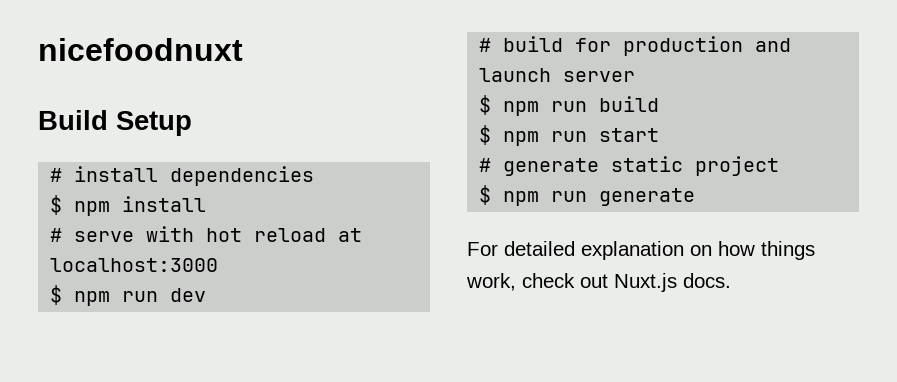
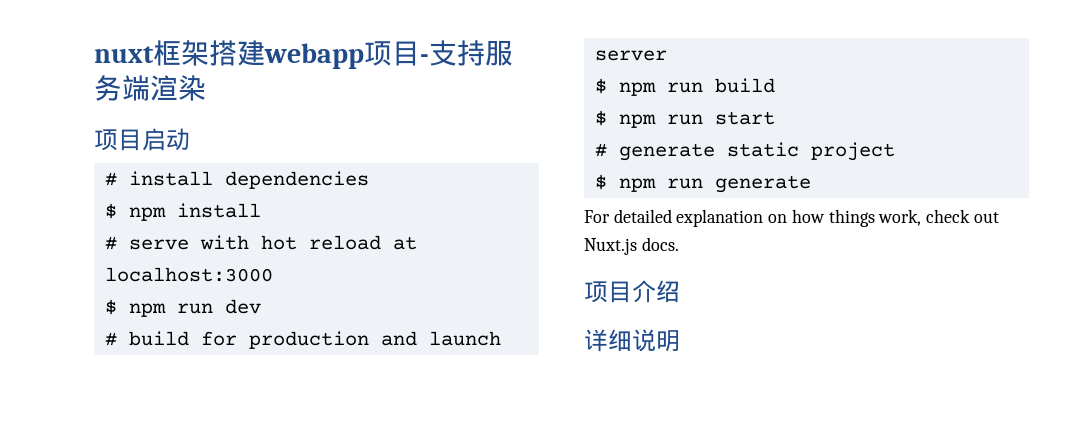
[38,38,243,61] [38,110,192,136] nicefoodnuxt // Build Setup -> [94,40,513,69] [94,75,206,101] [94,128,190,151] nuxt框架搭建webapp项目-支持服务端渲染 // 项目启动
(731, 280) none -> [584,280,680,303] [584,329,680,352] // 项目介绍 // 详细说明

